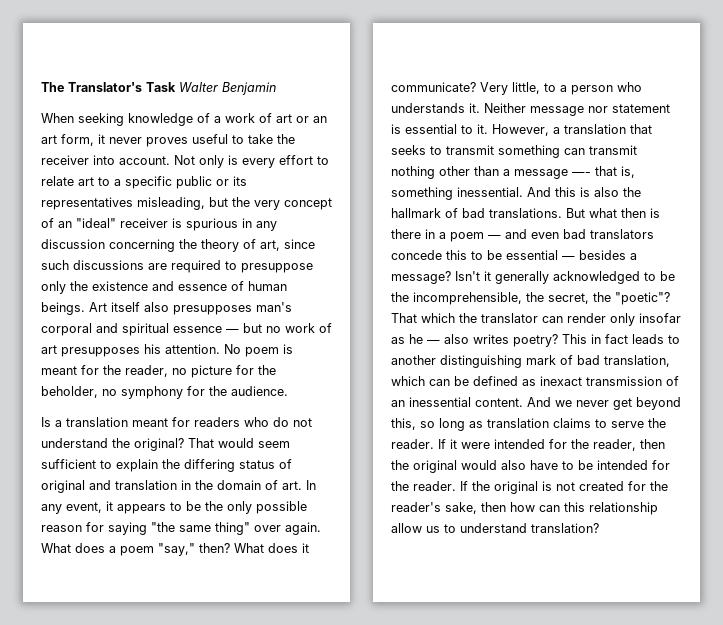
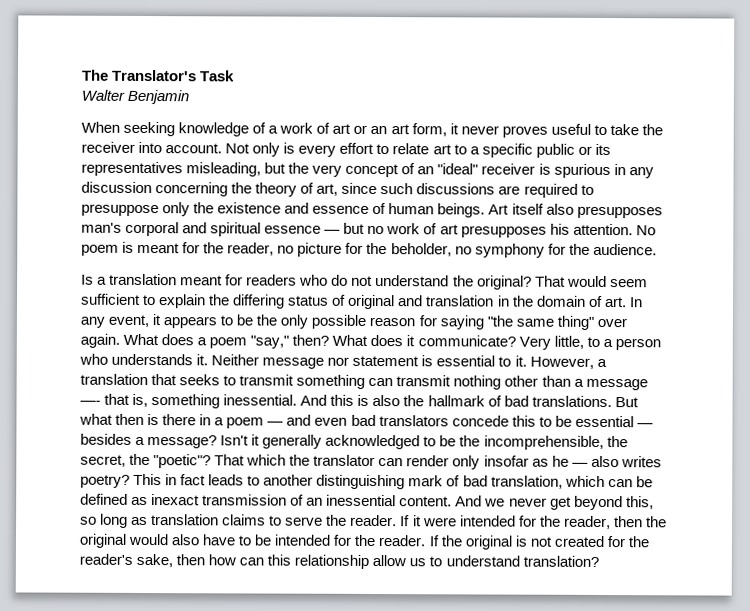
(176, 87) none -> (236, 76) //

